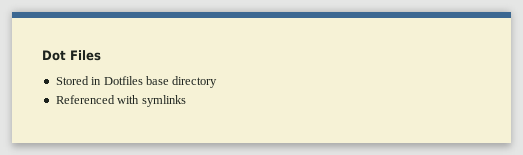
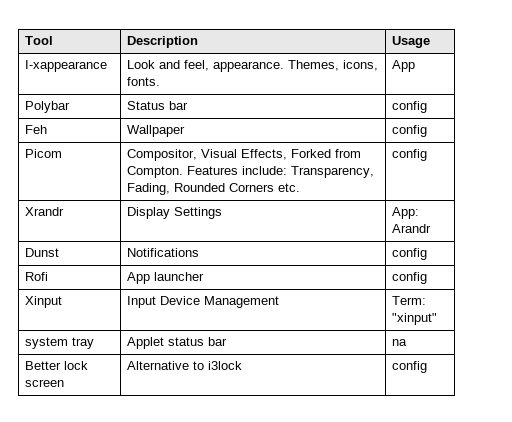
[42,50,101,61] [55,76,218,88] [55,95,186,107] Dot Files // Stored in Dotfiles base directory // Referenced with symlinks -> [24,36,53,45] [126,36,198,48] [391,36,430,48] [24,60,107,72] [126,60,378,72] [126,77,160,86] [391,60,415,72] [24,101,70,113] [126,101,188,110] [391,101,427,113] [24,125,47,134] [126,125,185,137] [391,125,427,137] [24,149,62,158] [126,149,361,161] [126,166,374,178] [126,183,300,195] [391,149,427,161] [24,207,64,216] [126,207,222,219] [391,207,419,219] [391,224,431,233] [24,248,59,257] [126,248,199,257] [391,248,427,260] [24,272,48,281] [126,272,204,284] [391,272,427,284] [24,296,62,308] [126,296,279,308] [391,296,426,305] [391,313,437,325] [24,337,94,349] [126,337,227,349] [391,339,407,346] [24,361,88,370] [24,379,64,387] [126,361,242,370] [391,361,427,373] Tool | Description | Usage // I-xappearance | Look and feel, appearance. Themes, icons, fonts. | App // Polybar | Status bar | config // Feh | Wallpaper | config // Picom | Compositor, Visual Effects, Forked from Compton. Features include: Transparency, Fading, Rounded Corners etc. | config // Xrandr | Display Settings | App: Arandr // Dunst | Notifications | config // Rofi | App launcher | config // Xinput | Input Device Management | Term: "xinput" // system tray | Applet status bar | na // Better lock screen | Alternative to i3lock | config

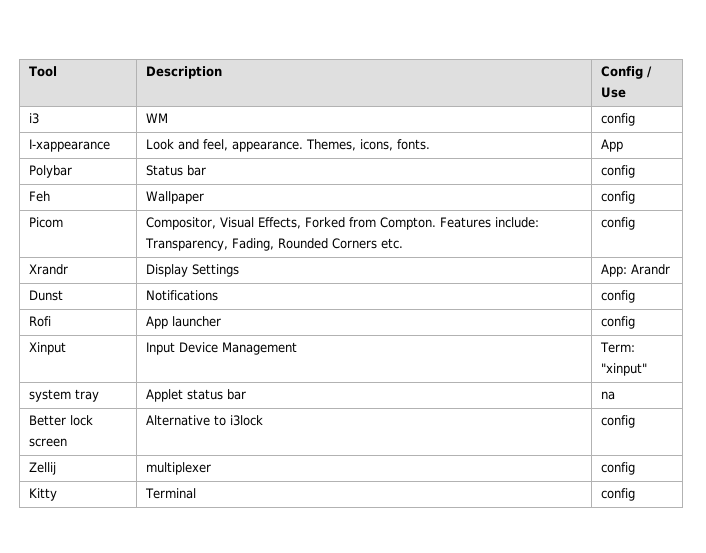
[391,36,430,48] Usage -> [601,66,653,79] [601,87,627,98] [29,113,40,124] [146,113,169,123] [601,113,636,126] Config / Use // i3 | WM | config
(427, 367) none -> [29,462,57,475] [146,462,212,475] [601,462,636,475] [29,488,58,501] [145,488,197,499] [601,488,636,501] // Zellij | multiplexer | config // Kitty | Terminal | config

